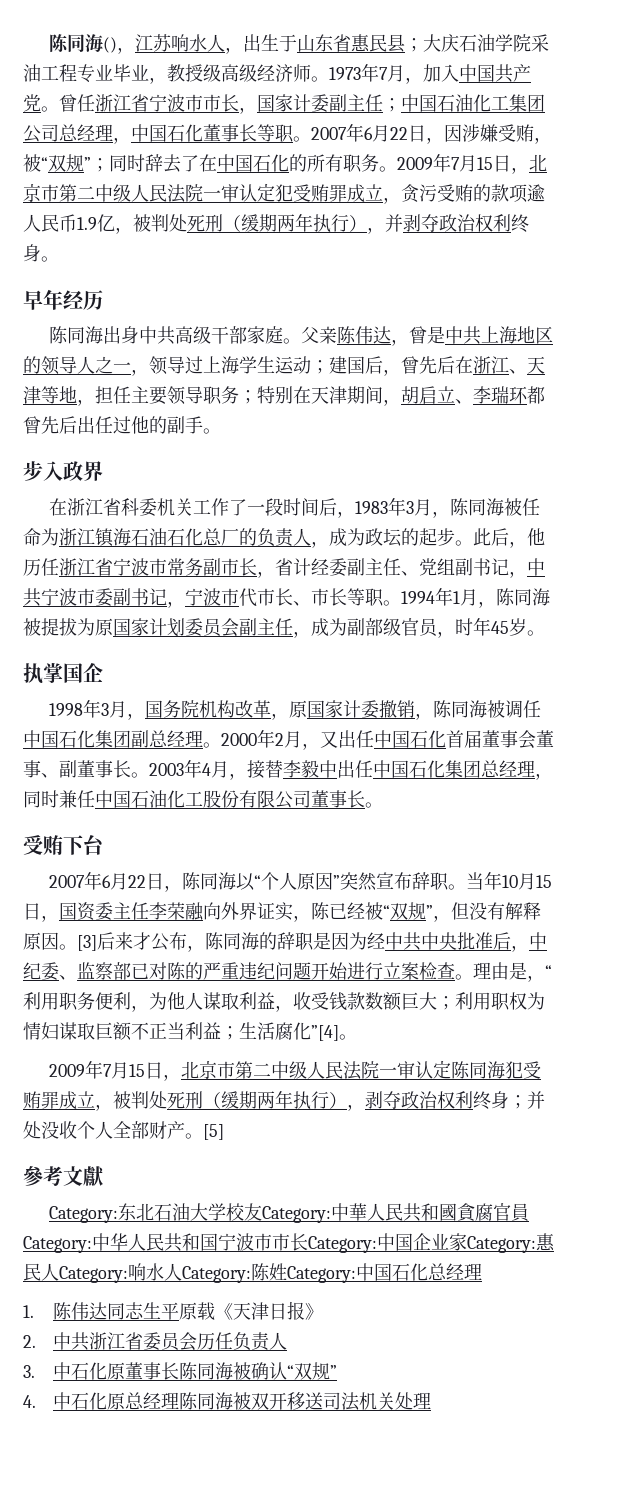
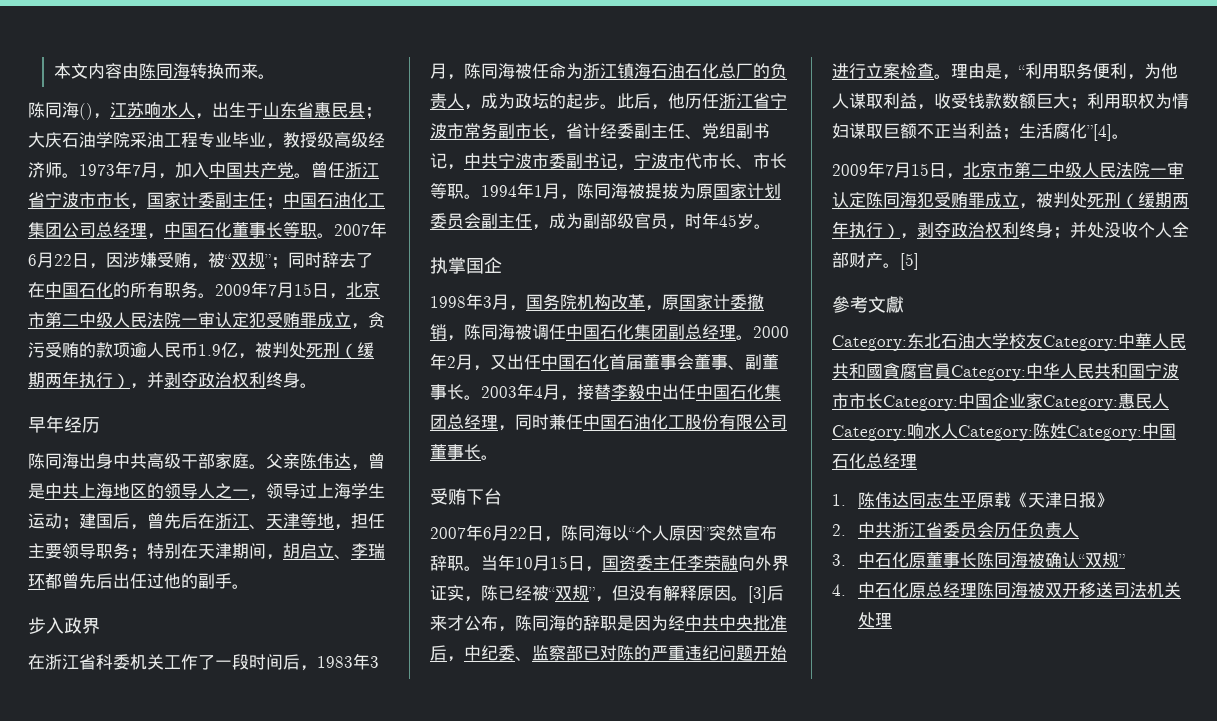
(49, 43) none -> [53,63,275,79] 本文内容由陈同海转换而来。 //

